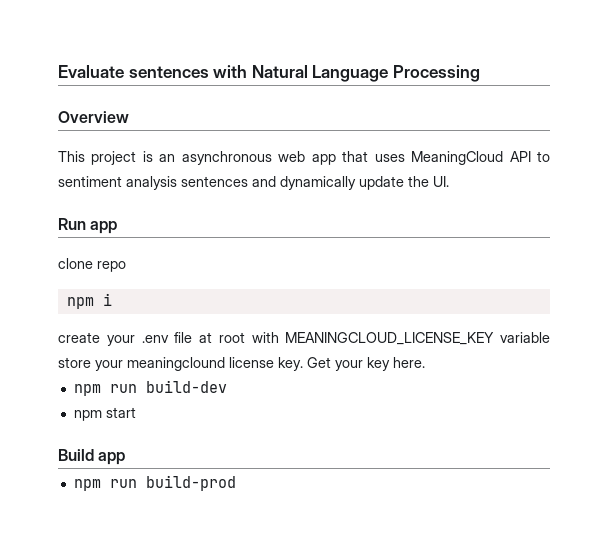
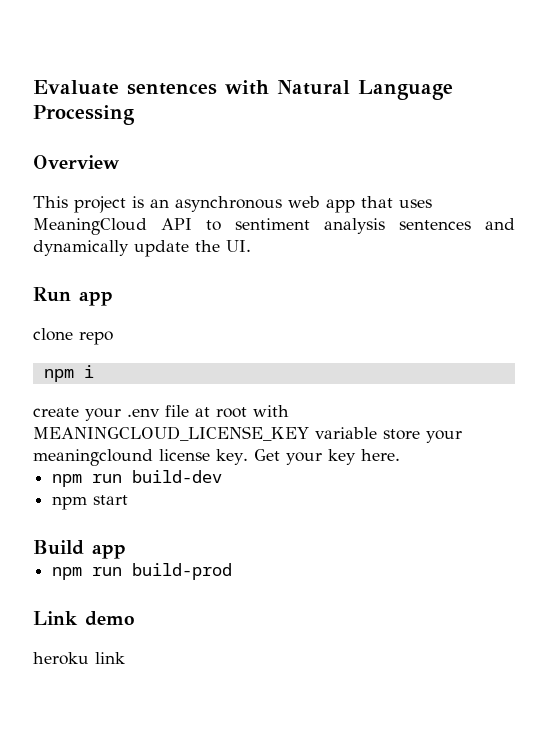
(236, 483) none -> [33,611,135,626] [33,652,125,665] // Link demo // heroku link

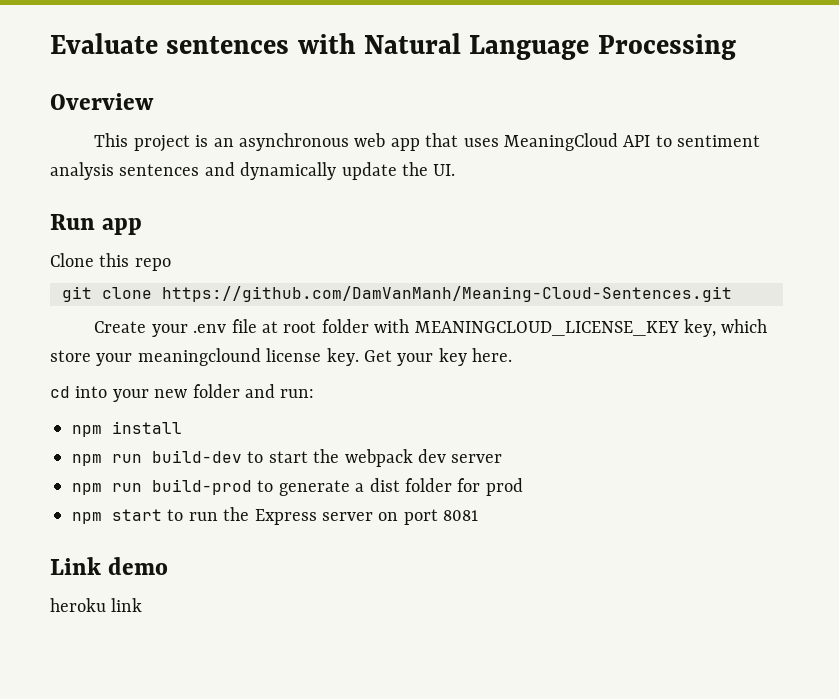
[33,328,73,341] clone -> [50,253,130,267] Clone this
[43,365,94,382] [33,407,79,417] npm i // create -> [62,286,732,302] [94,321,147,333] git clone https://github.com/DamVanManh/Meaning-Cloud-Sentences.git // Create
(247, 412) none -> [321,319,369,333] folder
[315,427,377,439] variable -> [684,319,768,337] key, which
(400, 455) none -> [50,384,315,402] [72,421,182,437] // cd into your new folder and run: // npm install
[52,495,129,510] [33,540,126,559] // npm start // Build app -> [247,449,503,467] to start the webpack dev server
(233, 571) none -> [257,478,523,496] [72,507,479,525] to generate a dist folder for prod // npm start to run the Express server on port 8081

